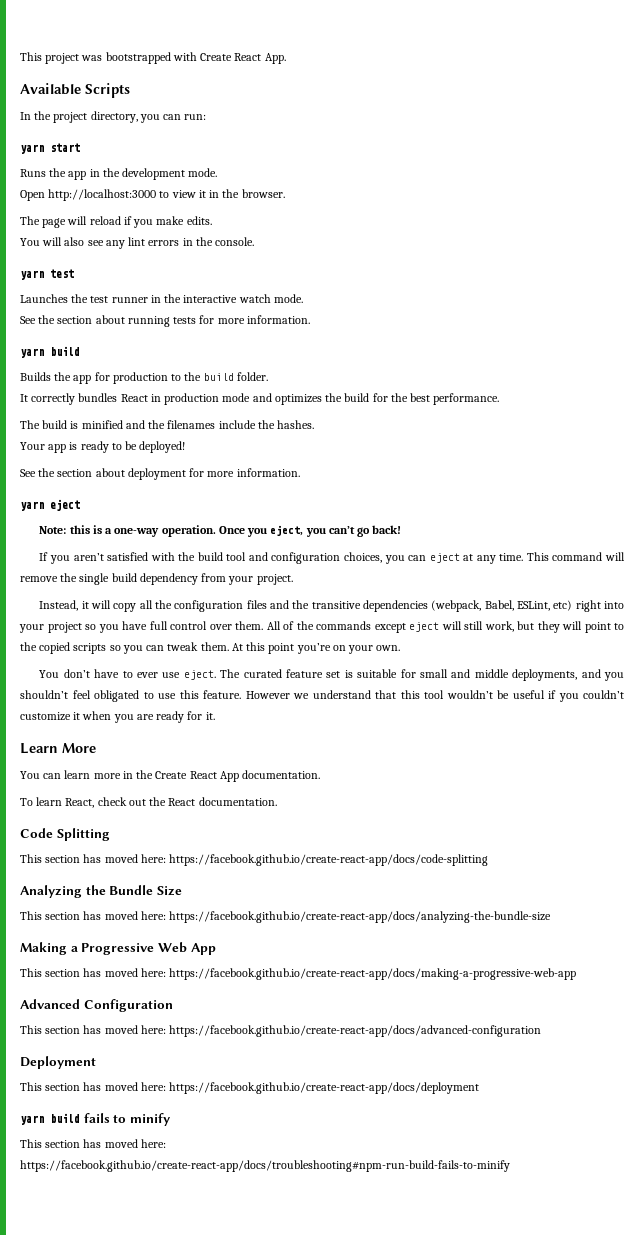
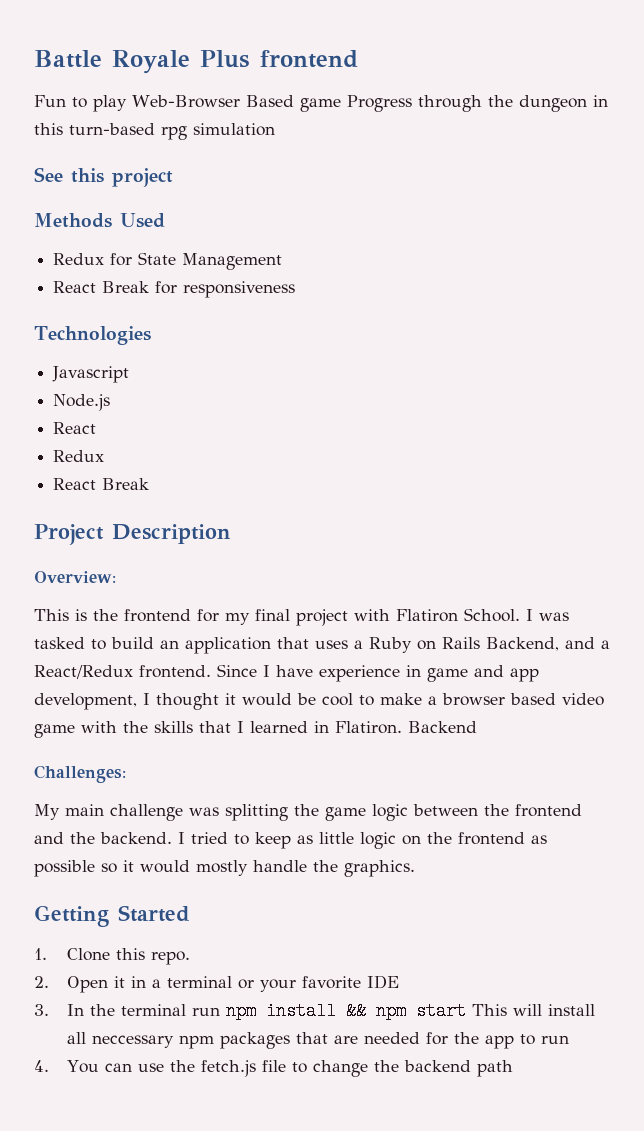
[20,52,286,64] [20,83,130,98] [20,111,207,123] [20,143,80,154] [20,168,218,180] [20,189,285,201] [20,216,212,228] [20,237,255,249] [20,269,74,280] [20,294,303,303] [20,315,310,327] [20,346,80,358] [20,372,268,384] [20,393,500,405] [20,420,315,429] [20,441,186,453] [20,468,300,480] [20,499,80,511] [39,525,402,537] [39,552,625,564] [20,573,293,585] [39,600,625,612] [19,621,624,633] [20,642,401,654] [39,669,624,681] [20,690,624,702] [20,711,215,723] [20,743,96,754] [20,770,321,782] [20,797,277,808] [20,828,110,841] [20,854,489,866] [20,885,182,898] [20,911,552,923] [20,942,216,955] [20,968,577,980] [20,999,173,1012] [20,1025,542,1037] [20,1056,96,1069] [20,1082,480,1094] [20,1113,170,1126] [20,1139,166,1148] [20,1160,510,1172] This project was bootstrapped with Create React App. // Available Scripts // In the project directory, you can run: // yarn start // Runs the app in the development mode. // Open http://localhost:3000 to view it in the browser. // The page will reload if you make edits. // You will also see any lint errors in the console. // yarn test // Launches the test runner in the interactive watch mode. // See the section about running tests for more information. // yarn build // Builds the app for production to the build folder. // It correctly bundles React in production mode and optimizes the build for the best performance. // The build is minified and the filenames include the hashes. // Your app is ready to be deployed! // See the section about deployment for more information. // yarn eject // Note: this is a one-way operation. Once you eject, you can’t go back! // If you aren’t satisfied with the build tool and configuration choices, you can eject at any time. This command will remove the single build dependency from your project. // Instead, it will copy all the configuration files and the transitive dependencies (webpack, Babel, ESLint, etc) right into your project so you have full control over them. All of the commands except eject will still work, but they will point to the copied scripts so you can tweak them. At this point you’re on your own. // You don’t have to ever use eject. The curated feature set is suitable for small and middle deployments, and you shouldn’t feel obligated to use this feature. However we understand that this tool wouldn’t be useful if you couldn’t customize it when you are ready for it. // Learn More // You can learn more in the Create React App documentation. // To learn React, check out the React documentation. // Code Splitting // This section has moved here: https://facebook.github.io/create-react-app/docs/code-splitting // Analyzing the Bundle Size // This section has moved here: https://facebook.github.io/create-react-app/docs/analyzing-the-bundle-size // Making a Progressive Web App // This section has moved here: https://facebook.github.io/create-react-app/docs/making-a-progressive-web-app // Advanced Configuration // This section has moved here: https://facebook.github.io/create-react-app/docs/advanced-configuration // Deployment // This section has moved here: https://facebook.github.io/create-react-app/docs/deployment // yarn build fails to minify // This section has moved here: https://facebook.github.io/create-react-app/docs/troubleshooting#npm-run-build-fails-to-minify -> [34,50,358,74] [34,95,608,112] [34,123,275,140] [34,167,173,187] [34,213,165,228] [53,252,283,270] [53,281,296,298] [34,326,151,345] [52,366,130,383] [53,394,111,411] [53,422,97,434] [53,450,105,462] [53,478,150,490] [34,524,231,545] [34,571,116,583] [34,608,569,626] [34,637,610,654] [34,664,539,682] [34,693,604,710] [34,721,477,738] [34,765,126,783] [34,804,582,821] [34,832,547,849] [34,860,415,877] [34,905,190,927] [34,948,190,965] [34,975,399,993] [34,1002,595,1020] [66,1032,569,1049] [34,1060,513,1077] Battle Royale Plus frontend // Fun to play Web-Browser Based game Progress through the dungeon in this turn-based rpg simulation // See this project // Methods Used // Redux for State Management // React Break for responsiveness // Technologies // Javascript // Node.js // React // Redux // React Break // Project Description // Overview: // This is the frontend for my final project with Flatiron School. I was tasked to build an application that uses a Ruby on Rails Backend, and a React/Redux frontend. Since I have experience in game and app development, I thought it would be cool to make a browser based video game with the skills that I learned in Flatiron. Backend // Challenges: // My main challenge was splitting the game logic between the frontend and the backend. I tried to keep as little logic on the frontend as possible so it would mostly handle the graphics. // Getting Started // 1. Clone this repo. // 2. Open it in a terminal or your favorite IDE // 3. In the terminal run npm install && npm start This will install all neccessary npm packages that are needed for the app to run // 4. You can use the fetch.js file to change the backend path

